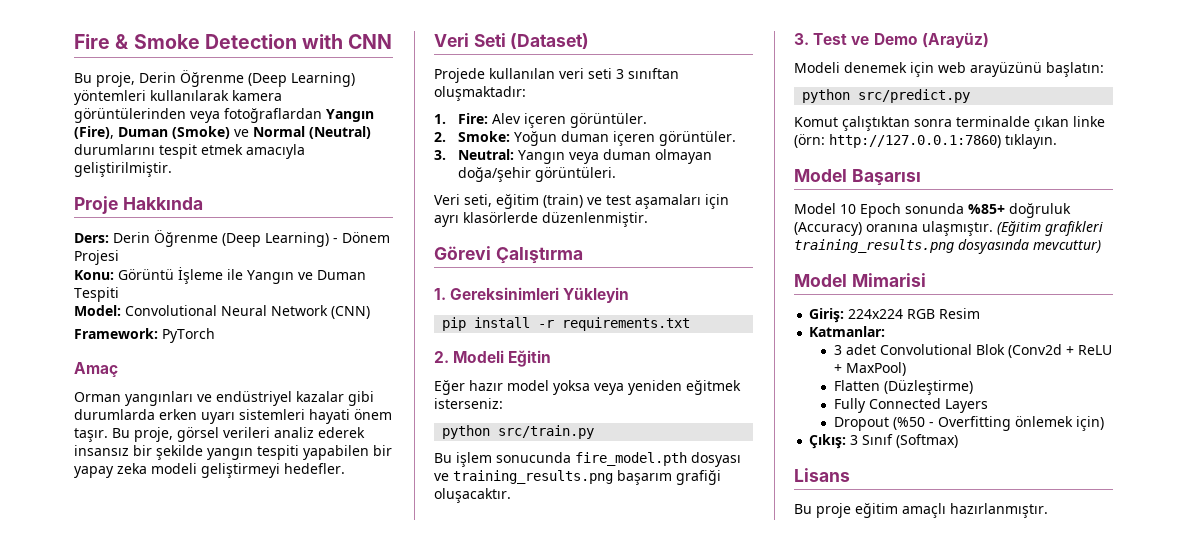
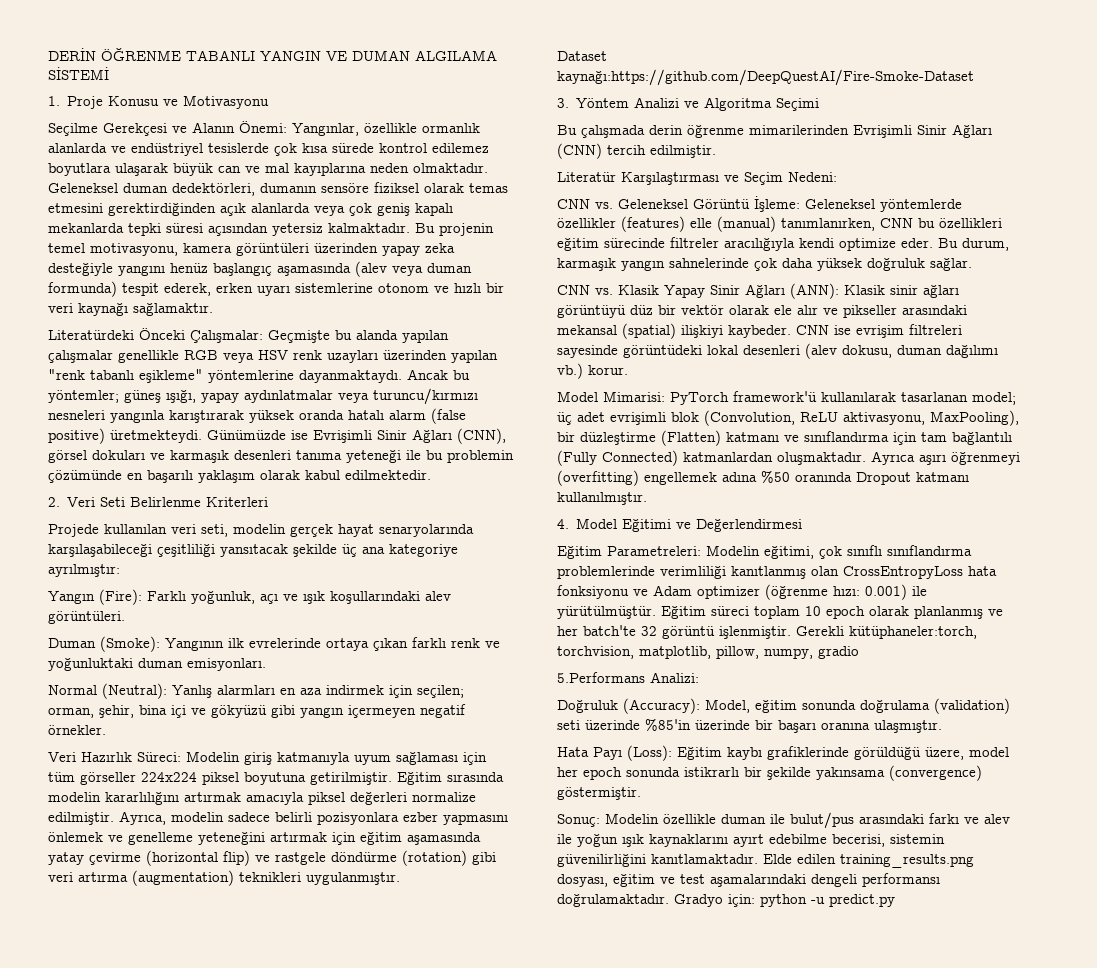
[74,34,393,49] [74,70,355,87] [74,90,282,105] [74,108,374,123] [74,126,371,139] [74,144,305,159] [74,162,172,177] [74,196,203,214] [74,230,390,247] [74,250,119,265] [74,267,366,284] [74,287,119,302] [74,305,370,319] [74,328,215,343] [74,362,118,377] [74,391,374,406] [74,409,392,424] [74,427,365,442] [74,445,392,460] [74,463,345,478] [434,33,590,49] [434,68,679,83] [434,86,526,101] [434,113,648,128] [434,131,737,146] [434,149,713,164] [458,167,617,182] [434,194,729,209] [434,212,648,227] [434,246,583,264] [434,287,630,303] [442,317,691,331] [434,350,552,367] [434,380,741,395] [434,398,503,409] [442,425,595,439] [434,452,741,467] [434,470,721,485] [434,488,511,503] [794,32,989,48] [794,62,1104,77] [802,89,971,103] [794,116,1105,131] [794,134,1057,149] [794,169,921,186] [794,203,1071,218] [794,221,1103,236] [794,239,1101,254] [794,273,926,287] [809,308,981,323] [809,326,886,337] [833,344,1112,358] [833,362,906,376] [833,380,973,395] [833,398,988,413] [833,416,1104,431] [809,434,959,449] [794,468,850,482] [794,503,1048,518] Fire & Smoke Detection with CNN // Bu proje, Derin Öğrenme (Deep Learning) yöntemleri kullanılarak kamera görüntülerinden veya fotoğraflardan Yangın (Fire), Duman (Smoke) ve Normal (Neutral) durumlarını tespit etmek amacıyla geliştirilmiştir. // Proje Hakkında // Ders: Derin Öğrenme (Deep Learning) - Dönem Projesi // Konu: Görüntü İşleme ile Yangın ve Duman Tespiti // Model: Convolutional Neural Network (CNN) // Framework: PyTorch // Amaç // Orman yangınları ve endüstriyel kazalar gibi durumlarda erken uyarı sistemleri hayati önem taşır. Bu proje, görsel verileri analiz ederek insansız bir şekilde yangın tespiti yapabilen bir yapay zeka modeli geliştirmeyi hedefler. // Veri Seti (Dataset) // Projede kullanılan veri seti 3 sınıftan oluşmaktadır: // 1. Fire: Alev içeren görüntüler. // 2. Smoke: Yoğun duman içeren görüntüler. // 3. Neutral: Yangın veya duman olmayan doğa/şehir görüntüleri. // Veri seti, eğitim (train) ve test aşamaları için ayrı klasörlerde düzenlenmiştir. // Görevi Çalıştırma // 1. Gereksinimleri Yükleyin // pip install -r requirements.txt // 2. Modeli Eğitin // Eğer hazır model yoksa veya yeniden eğitmek isterseniz: // python src/train.py // Bu işlem sonucunda fire_model.pth dosyası ve training_results.png başarım grafiği oluşacaktır. // 3. Test ve Demo (Arayüz) // Modeli denemek için web arayüzünü başlatın: // python src/predict.py // Komut çalıştıktan sonra terminalde çıkan linke (örn: http://127.0.0.1:7860) tıklayın. // Model Başarısı // Model 10 Epoch sonunda %85+ doğruluk (Accuracy) oranına ulaşmıştır. (Eğitim grafikleri training_results.png dosyasında mevcuttur) // Model Mimarisi // Giriş: 224x224 RGB Resim // Katmanlar: // 3 adet Convolutional Blok (Conv2d + ReLU + MaxPool) // Flatten (Düzleştirme) // Fully Connected Layers // Dropout (%50 - Overfitting önlemek için) // Çıkış: 3 Sınıf (Softmax) // Lisans // Bu proje eğitim amaçlı hazırlanmıştır. -> [48,48,497,61] [48,67,109,80] [48,95,270,109] [48,121,480,136] [48,143,489,156] [48,163,488,176] [48,182,508,196] [48,203,453,216] [48,223,494,236] [48,243,455,256] [48,261,472,277] [48,281,504,297] [48,303,213,316] [48,328,449,343] [48,350,498,363] [48,369,470,383] [48,388,478,405] [48,408,466,424] [48,428,506,444] [48,450,514,463] [48,470,431,483] [48,497,269,507] [48,524,474,537] [48,544,458,557] [48,564,120,577] [48,589,451,605] [48,611,125,624] [48,636,500,652] [48,658,266,671] [48,683,464,699] [48,704,466,718] [48,725,106,735] [48,751,487,765] [48,772,504,785] [48,792,476,805] [48,811,508,825] [48,832,481,845] [48,850,496,866] [48,870,400,886] [557,51,607,61] [557,69,974,86] [557,97,820,111] [557,124,992,138] [557,143,716,159] [557,172,837,185] [557,196,962,212] [557,216,1002,232] [557,237,1009,251] [557,258,972,271] [557,283,959,299] [557,305,967,318] [557,323,962,339] [557,343,998,359] [557,363,628,379] [557,391,1016,405] [557,410,1019,426] [557,430,1012,446] [557,450,1020,466] [557,470,969,486] [557,492,647,505] [557,518,803,532] [557,545,972,559] [557,566,997,579] [557,584,927,600] [557,606,1003,619] [557,625,977,639] [557,646,859,659] [557,672,699,683] [557,698,1010,714] [557,718,942,733] [557,745,1009,761] [557,765,982,781] [557,787,641,800] [557,812,1010,829] [557,834,945,847] [557,854,974,868] [557,873,940,887] [557,894,895,907] DERİN ÖĞRENME TABANLI YANGIN VE DUMAN ALGILAMA SİSTEMİ // 1. Proje Konusu ve Motivasyonu // Seçilme Gerekçesi ve Alanın Önemi: Yangınlar, özellikle ormanlık alanlarda ve endüstriyel tesislerde çok kısa sürede kontrol edilemez boyutlara ulaşarak büyük can ve mal kayıplarına neden olmaktadır. Geleneksel duman dedektörleri, dumanın sensöre fiziksel olarak temas etmesini gerektirdiğinden açık alanlarda veya çok geniş kapalı mekanlarda tepki süresi açısından yetersiz kalmaktadır. Bu projenin temel motivasyonu, kamera görüntüleri üzerinden yapay zeka desteğiyle yangını henüz başlangıç aşamasında (alev veya duman formunda) tespit ederek, erken uyarı sistemlerine otonom ve hızlı bir veri kaynağı sağlamaktır. // Literatürdeki Önceki Çalışmalar: Geçmişte bu alanda yapılan çalışmalar genellikle RGB veya HSV renk uzayları üzerinden yapılan "renk tabanlı eşikleme" yöntemlerine dayanmaktaydı. Ancak bu yöntemler; güneş ışığı, yapay aydınlatmalar veya turuncu/kırmızı nesneleri yangınla karıştırarak yüksek oranda hatalı alarm (false positive) üretmekteydi. Günümüzde ise Evrişimli Sinir Ağları (CNN), görsel dokuları ve karmaşık desenleri tanıma yeteneği ile bu problemin çözümünde en başarılı yaklaşım olarak kabul edilmektedir. // 2. Veri Seti Belirlenme Kriterleri // Projede kullanılan veri seti, modelin gerçek hayat senaryolarında karşılaşabileceği çeşitliliği yansıtacak şekilde üç ana kategoriye ayrılmıştır: // Yangın (Fire): Farklı yoğunluk, açı ve ışık koşullarındaki alev görüntüleri. // Duman (Smoke): Yangının ilk evrelerinde ortaya çıkan farklı renk ve yoğunluktaki duman emisyonları. // Normal (Neutral): Yanlış alarmları en aza indirmek için seçilen; orman, şehir, bina içi ve gökyüzü gibi yangın içermeyen negatif örnekler. // Veri Hazırlık Süreci: Modelin giriş katmanıyla uyum sağlaması için tüm görseller 224x224 piksel boyutuna getirilmiştir. Eğitim sırasında modelin kararlılığını artırmak amacıyla piksel değerleri normalize edilmiştir. Ayrıca, modelin sadece belirli pozisyonlara ezber yapmasını önlemek ve genelleme yeteneğini artırmak için eğitim aşamasında yatay çevirme (horizontal flip) ve rastgele döndürme (rotation) gibi veri artırma (augmentation) teknikleri uygulanmıştır. // Dataset kaynağı:https://github.com/DeepQuestAI/Fire-Smoke-Dataset // 3. Yöntem Analizi ve Algoritma Seçimi // Bu çalışmada derin öğrenme mimarilerinden Evrişimli Sinir Ağları (CNN) tercih edilmiştir. // Literatür Karşılaştırması ve Seçim Nedeni: // CNN vs. Geleneksel Görüntü İşleme: Geleneksel yöntemlerde özellikler (features) elle (manual) tanımlanırken, CNN bu özellikleri eğitim sürecinde filtreler aracılığıyla kendi optimize eder. Bu durum, karmaşık yangın sahnelerinde çok daha yüksek doğruluk sağlar. // CNN vs. Klasik Yapay Sinir Ağları (ANN): Klasik sinir ağları görüntüyü düz bir vektör olarak ele alır ve pikseller arasındaki mekansal (spatial) ilişkiyi kaybeder. CNN ise evrişim filtreleri sayesinde görüntüdeki lokal desenleri (alev dokusu, duman dağılımı vb.) korur. // Model Mimarisi: PyTorch framework'ü kullanılarak tasarlanan model; üç adet evrişimli blok (Convolution, ReLU aktivasyonu, MaxPooling), bir düzleştirme (Flatten) katmanı ve sınıflandırma için tam bağlantılı (Fully Connected) katmanlardan oluşmaktadır. Ayrıca aşırı öğrenmeyi (overfitting) engellemek adına %50 oranında Dropout katmanı kullanılmıştır. // 4. Model Eğitimi ve Değerlendirmesi // Eğitim Parametreleri: Modelin eğitimi, çok sınıflı sınıflandırma problemlerinde verimliliği kanıtlanmış olan CrossEntropyLoss hata fonksiyonu ve Adam optimizer (öğrenme hızı: 0.001) ile yürütülmüştür. Eğitim süreci toplam 10 epoch olarak planlanmış ve her batch'te 32 görüntü işlenmiştir. Gerekli kütüphaneler:torch, torchvision, matplotlib, pillow, numpy, gradio // 5.Performans Analizi: // Doğruluk (Accuracy): Model, eğitim sonunda doğrulama (validation) seti üzerinde %85'in üzerinde bir başarı oranına ulaşmıştır. // Hata Payı (Loss): Eğitim kaybı grafiklerinde görüldüğü üzere, model her epoch sonunda istikrarlı bir şekilde yakınsama (convergence) göstermiştir. // Sonuç: Modelin özellikle duman ile bulut/pus arasındaki farkı ve alev ile yoğun ışık kaynaklarını ayırt edebilme becerisi, sistemin güvenilirliğini kanıtlamaktadır. Elde edilen training_results.png dosyası, eğitim ve test aşamalarındaki dengeli performansı doğrulamaktadır. Gradyo için: python -u predict.py

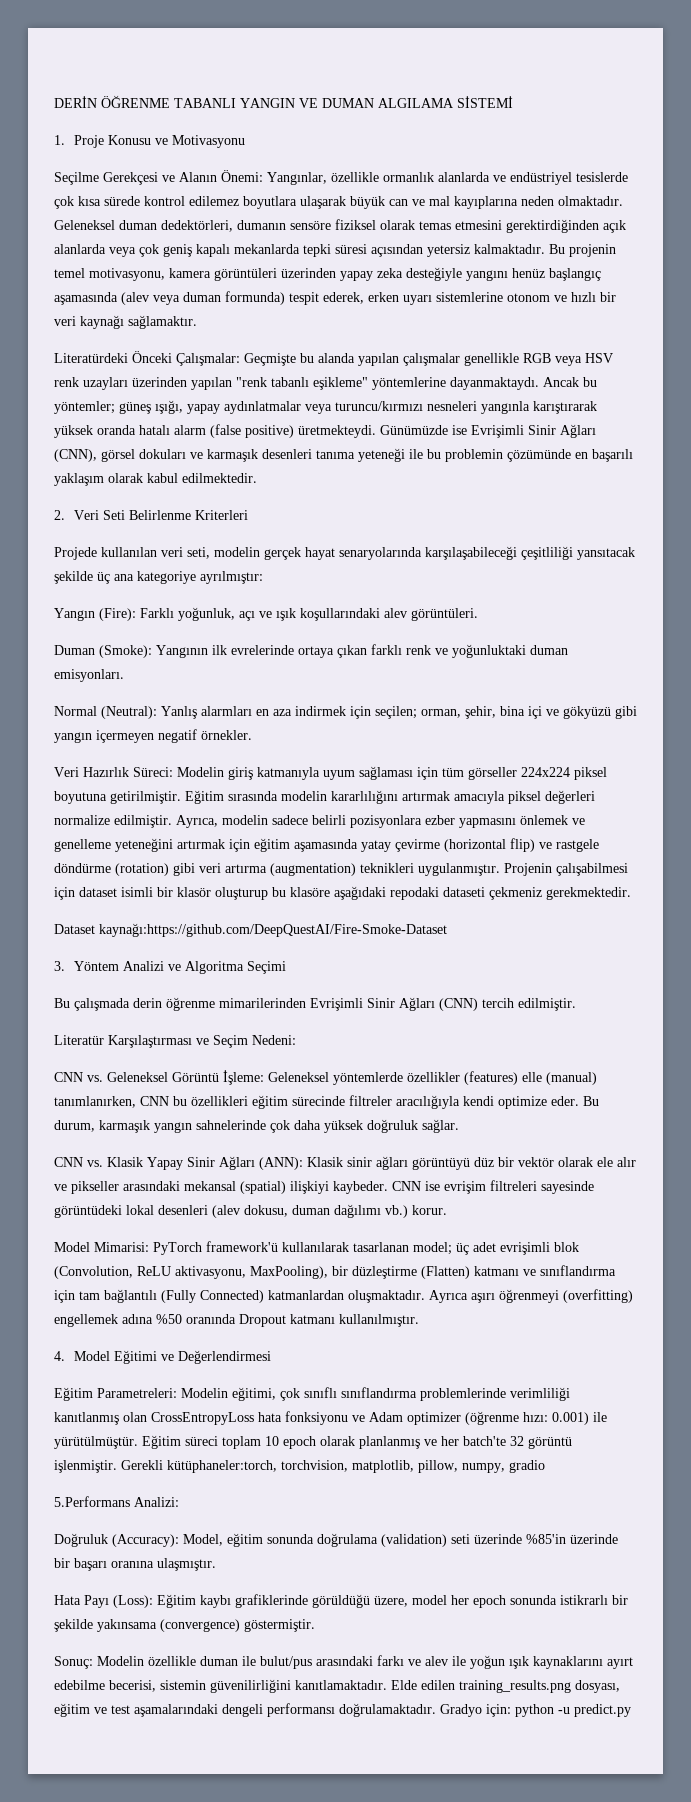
(400, 878) none -> [504,863,628,876] [54,886,631,900] Projenin çalışabilmesi için dataset isimli bir klasör oluşturup bu klasöre aşağıdaki repodaki dataseti çekmeniz gerekmektedir.

